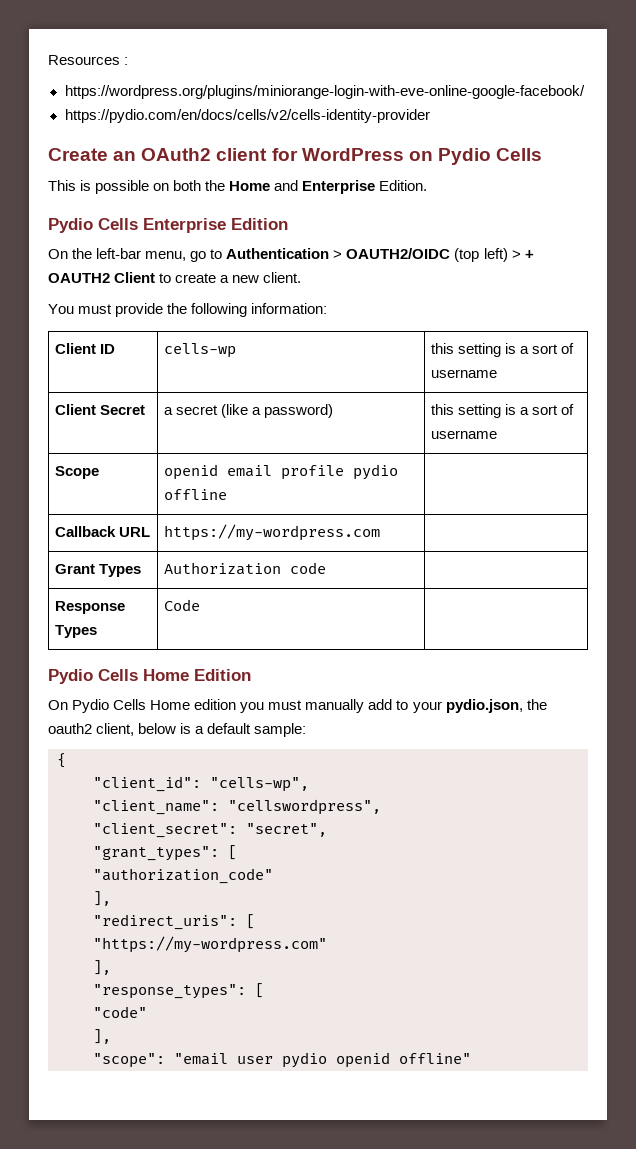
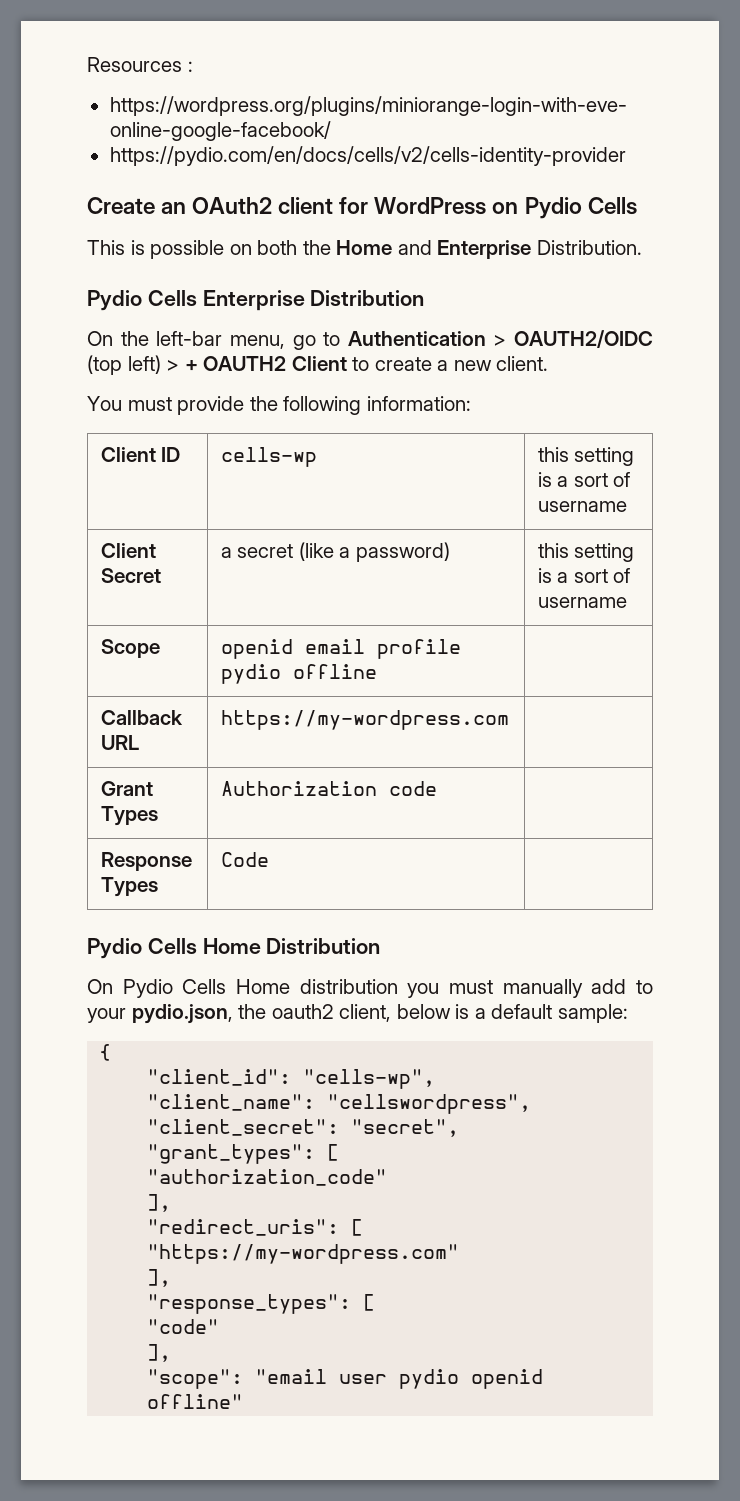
[379,180,428,191] Edition. -> [536,240,642,255] Distribution.
[231,218,288,230] Edition -> [310,290,425,306] Distribution
[194,669,251,681] Edition -> [266,938,381,954] Distribution
[194,699,237,710] edition -> [299,979,398,994] distribution

